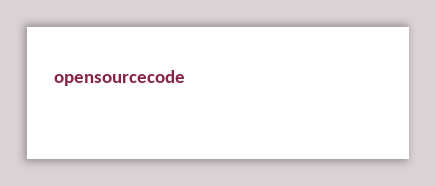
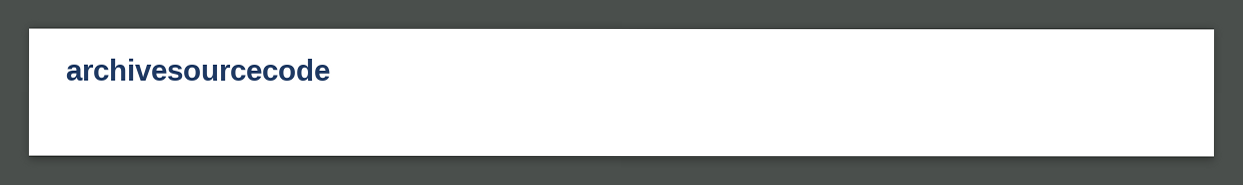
[54,70,185,86] opensourcecode -> [66,58,331,81] archivesourcecode

